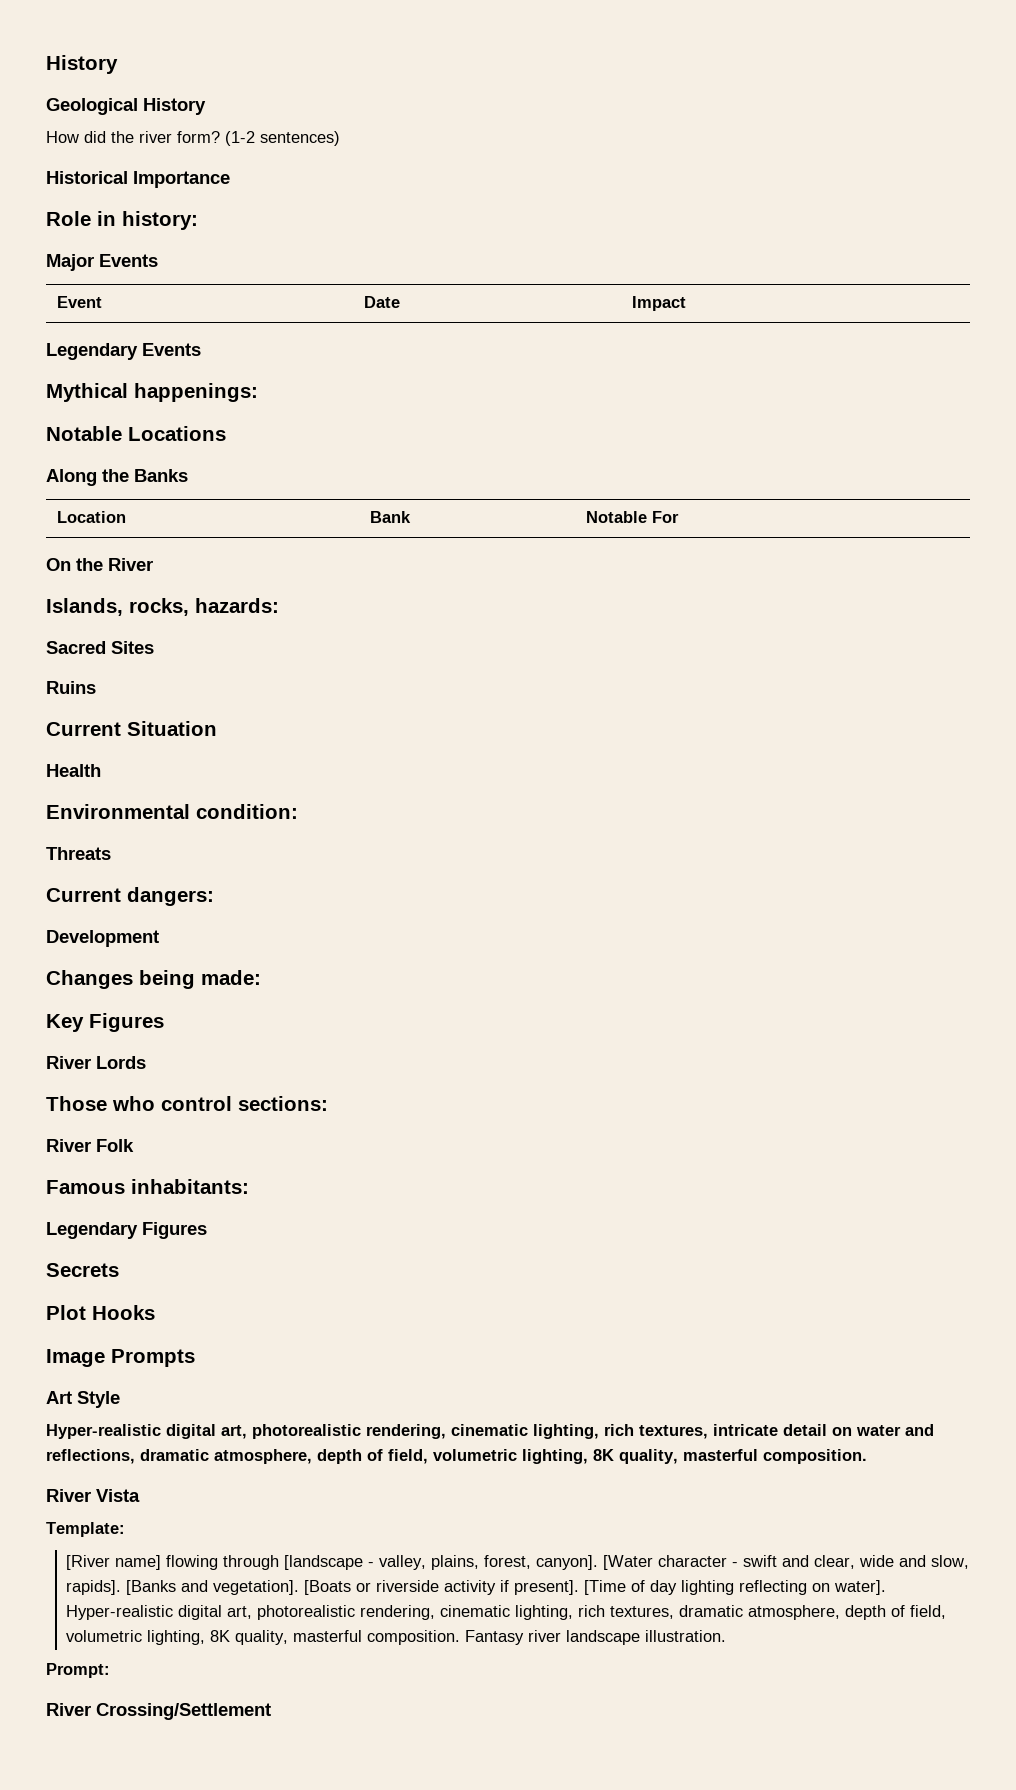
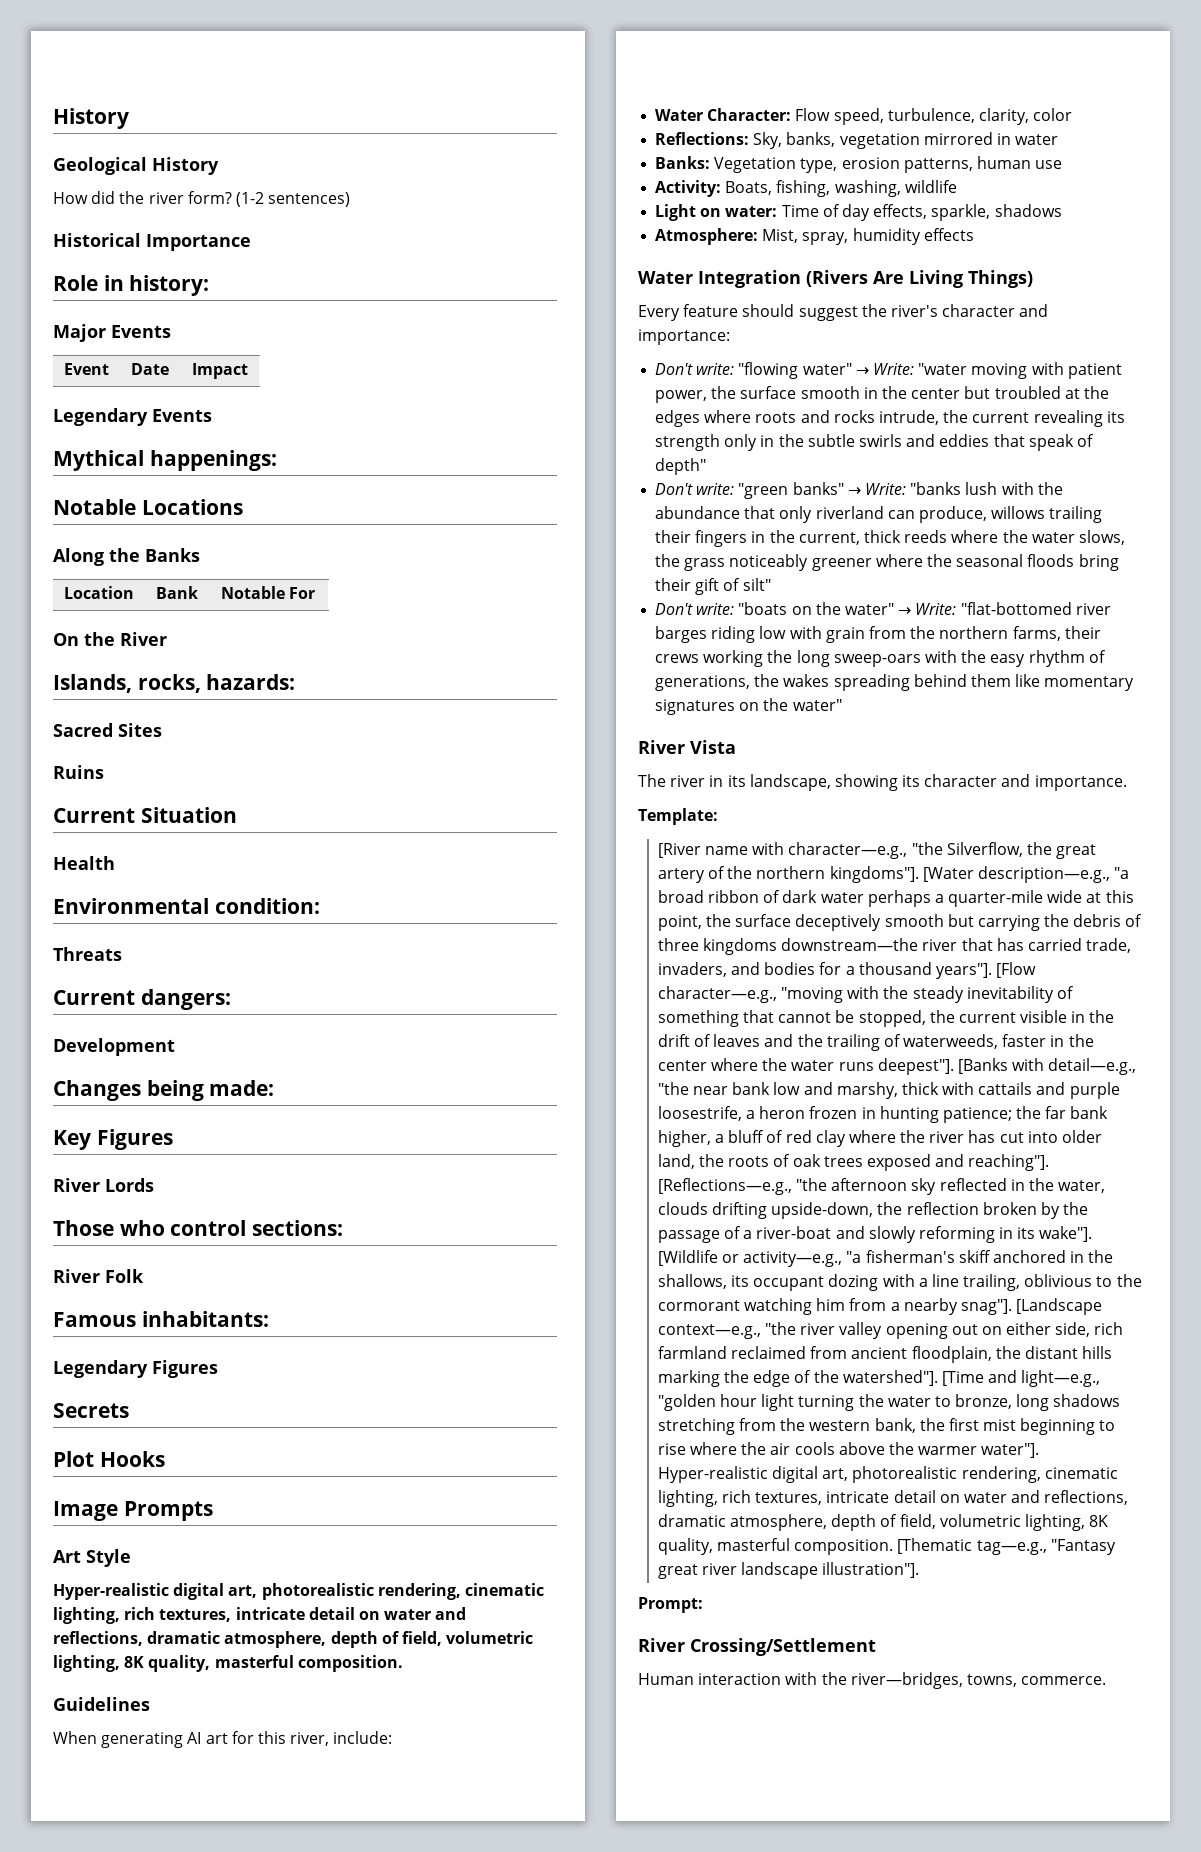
[46,1489,140,1502] [46,1522,125,1537] [66,1555,970,1570] [66,1580,887,1595] [66,1605,675,1620] River Vista // Template: // [River name] flowing through [landscape - valley, plains, forest, canyon]. [Water character - swift and clear, wide and slow, rapids]. [Banks and vegetation]. [Boats or riverside activity if present]. [Time of day lighting reflecting on water]. Hyper-realistic digital art, photorealistic rendering, cinematic lighting, rich textures, -> [53,1697,150,1711] [53,1731,393,1748] [655,108,1073,125] [655,132,1059,149] [655,156,1063,173] [655,180,957,197] [655,204,1062,221] [655,228,974,245] [638,270,1033,288] [638,304,1049,321] [638,329,730,345] [655,362,1122,379] [655,386,1109,403] [655,410,1125,427] [655,434,1094,451] [655,458,707,475] [655,482,1063,499] [655,506,1103,523] [655,530,1125,547] [655,554,1119,571] [655,578,771,595] [655,602,1111,615] [655,626,1101,643] [655,650,1106,667] [655,674,1135,691] [655,698,842,715] [638,740,736,754] [638,774,1127,791] [638,808,718,825] [657,842,1097,859] [657,866,1130,883] [657,890,1134,907] [657,914,1143,931] [657,938,1132,955] [657,962,1037,979] [657,986,1074,1003] [657,1010,1115,1027] [657,1034,1094,1051] [657,1058,1137,1075] [657,1082,1120,1099] [657,1106,1109,1123] [657,1130,1103,1147] [657,1154,1050,1171] [657,1178,1106,1195] [657,1202,1089,1219] [657,1226,1093,1243] [657,1250,1114,1267] [657,1274,1142,1291] [657,1298,1103,1315] [657,1322,1124,1339] [657,1346,1113,1363] [657,1370,1101,1387] [657,1394,1121,1411] [657,1418,1116,1435] [657,1442,1040,1458] [657,1466,1118,1483] [657,1490,1129,1507] Guidelines // When generating AI art for this river, include: // Water Character: Flow speed, turbulence, clarity, color // Reflections: Sky, banks, vegetation mirrored in water // Banks: Vegetation type, erosion patterns, human use // Activity: Boats, fishing, washing, wildlife // Light on water: Time of day effects, sparkle, shadows // Atmosphere: Mist, spray, humidity effects // Water Integration (Rivers Are Living Things) // Every feature should suggest the river's character and importance: // Don't write: "flowing water" → Write: "water moving with patient power, the surface smooth in the center but troubled at the edges where roots and rocks intrude, the current revealing its strength only in the subtle swirls and eddies that speak of depth" // Don't write: "green banks" → Write: "banks lush with the abundance that only riverland can produce, willows trailing their fingers in the current, thick reeds where the water slows, the grass noticeably greener where the seasonal floods bring their gift of silt" // Don't write: "boats on the water" → Write: "flat-bottomed river barges riding low with grain from the northern farms, their crews working the long sweep-oars with the easy rhythm of generations, the wakes spreading behind them like momentary signatures on the water" // River Vista // The river in its landscape, showing its character and importance. // Template: // [River name with character—e.g., "the Silverflow, the great artery of the northern kingdoms"]. [Water description—e.g., "a broad ribbon of dark water perhaps a quarter-mile wide at this point, the surface deceptively smooth but carrying the debris of three kingdoms downstream—the river that has carried trade, invaders, and bodies for a thousand years"]. [Flow character—e.g., "moving with the steady inevitability of something that cannot be stopped, the current visible in the drift of leaves and the trailing of waterweeds, faster in the center where the water runs deepest"]. [Banks with detail—e.g., "the near bank low and marshy, thick with cattails and purple loosestrife, a heron frozen in hunting patience; the far bank higher, a bluff of red clay where the river has cut into older land, the roots of oak trees exposed and reaching"]. [Reflections—e.g., "the afternoon sky reflected in the water, clouds drifting upside-down, the reflection broken by the passage of a river-boat and slowly reforming in its wake"]. [Wildlife or activity—e.g., "a fisherman's skiff anchored in the shallows, its occupant dozing with a line trailing, oblivious to the cormorant watching him from a nearby snag"]. [Landscape context—e.g., "the river valley opening out on either side, rich farmland reclaimed from ancient floodplain, the distant hills marking the edge of the watershed"]. [Time and light—e.g., "golden hour light turning the water to bronze, long shadows stretching from the western bank, the first mist beginning to rise where the air cools above the warmer water"]. Hyper-realistic digital art, photorealistic rendering, cinematic lighting, rich textures, intricate detail on water and reflections,
[465,1630,525,1645] Fantasy -> [897,1538,1116,1555] [657,1564,698,1579] [Thematic tag—e.g., "Fantasy great
[645,1630,727,1642] illustration. -> [822,1562,920,1578] illustration"].
(271, 1711) none -> [638,1672,1107,1689] // Human interaction with the river—bridges, towns, commerce.

